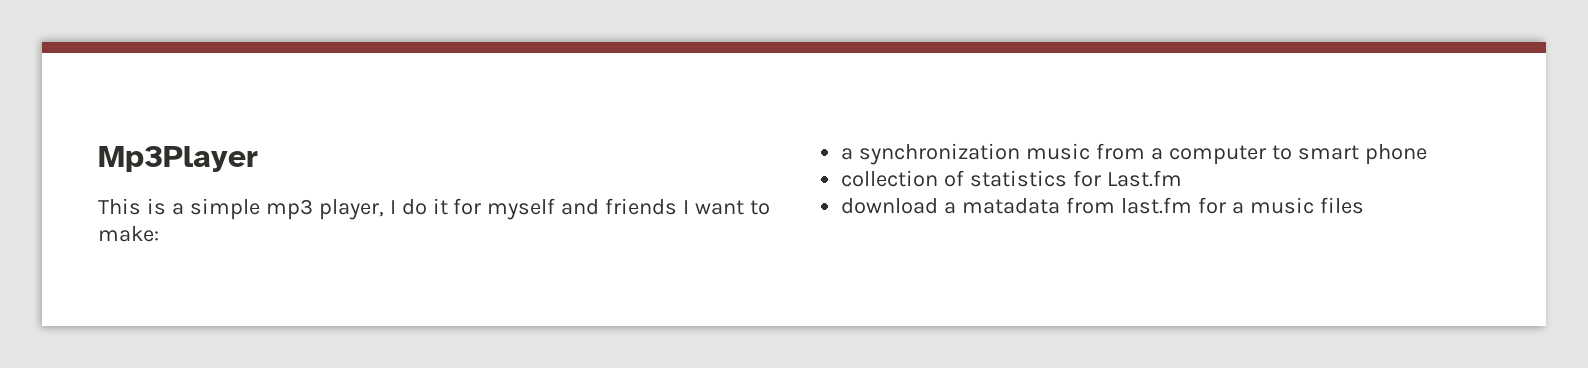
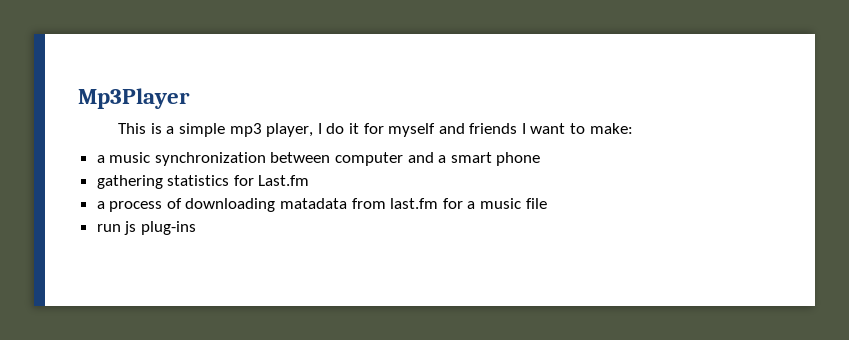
[859,143,1292,165] synchronization music from a computer to -> [109,152,447,166] music synchronization between computer and a
[841,170,965,187] collection of -> [96,175,163,189] gathering
[841,198,957,214] download a -> [96,198,276,212] a process of downloading
[1319,197,1364,214] files -> [525,198,547,209] [96,221,196,235] file // run js plug-ins

